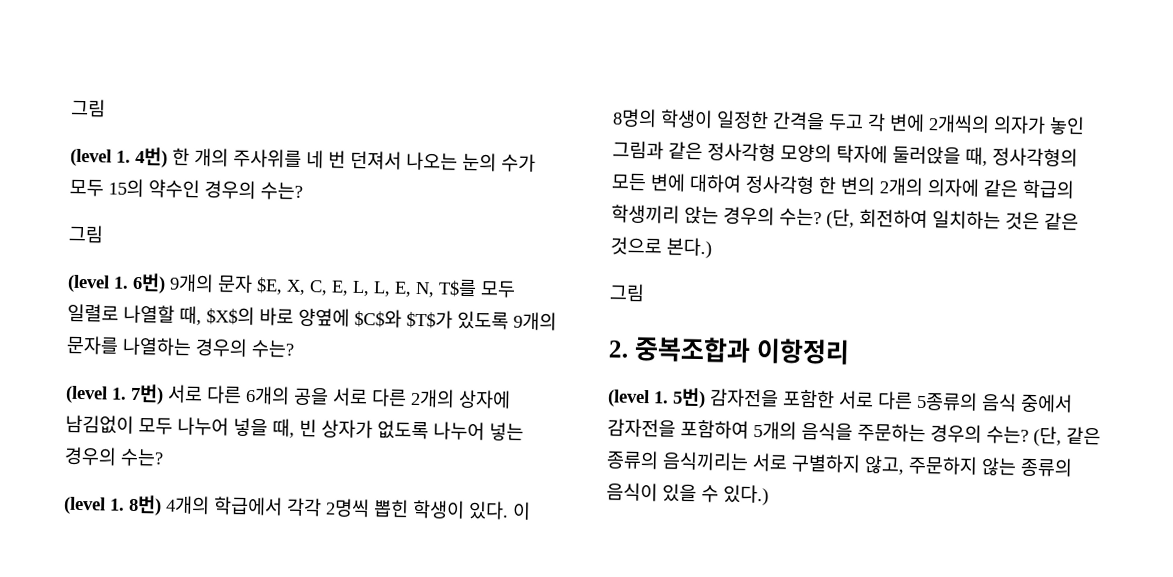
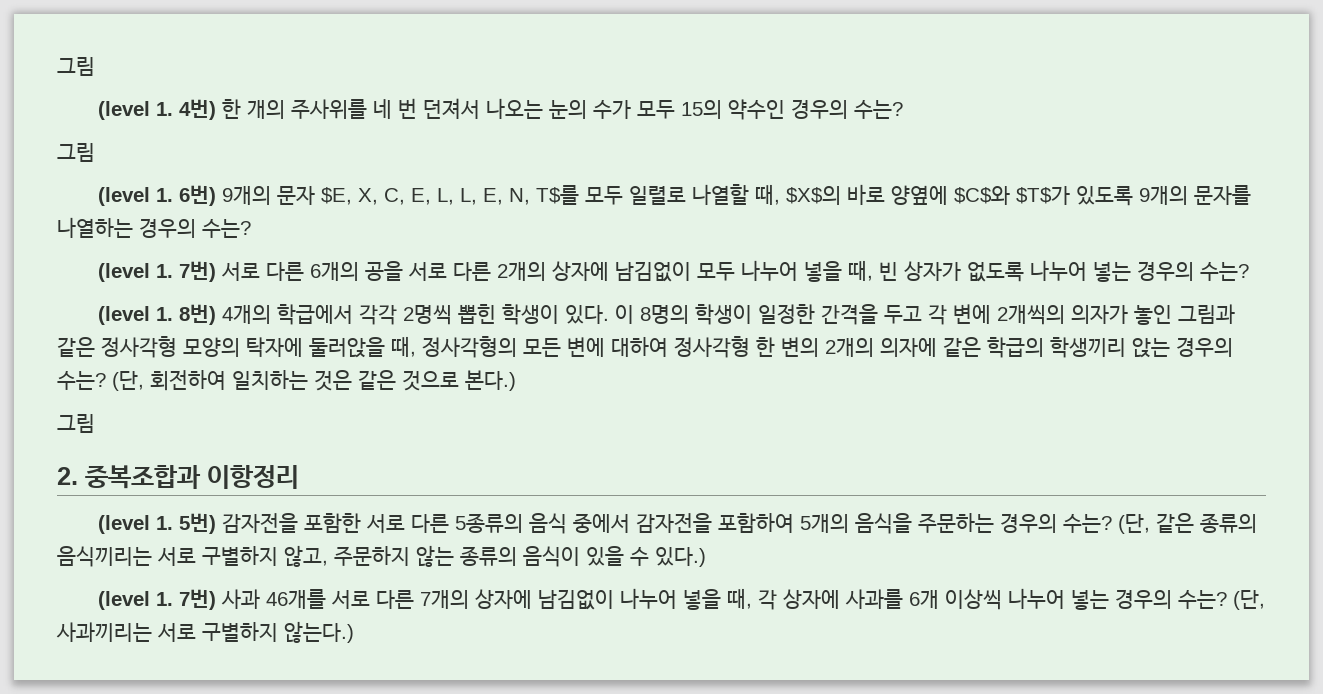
(769, 495) none -> [97,588,1265,610] [56,621,354,643] // (level 1. 7번) 사과 46개를 서로 다른 7개의 상자에 남김없이 나누어 넣을 때, 각 상자에 사과를 6개 이상씩 나누어 넣는 경우의 수는? (단, 사과끼리는 서로 구별하지 않는다.)

